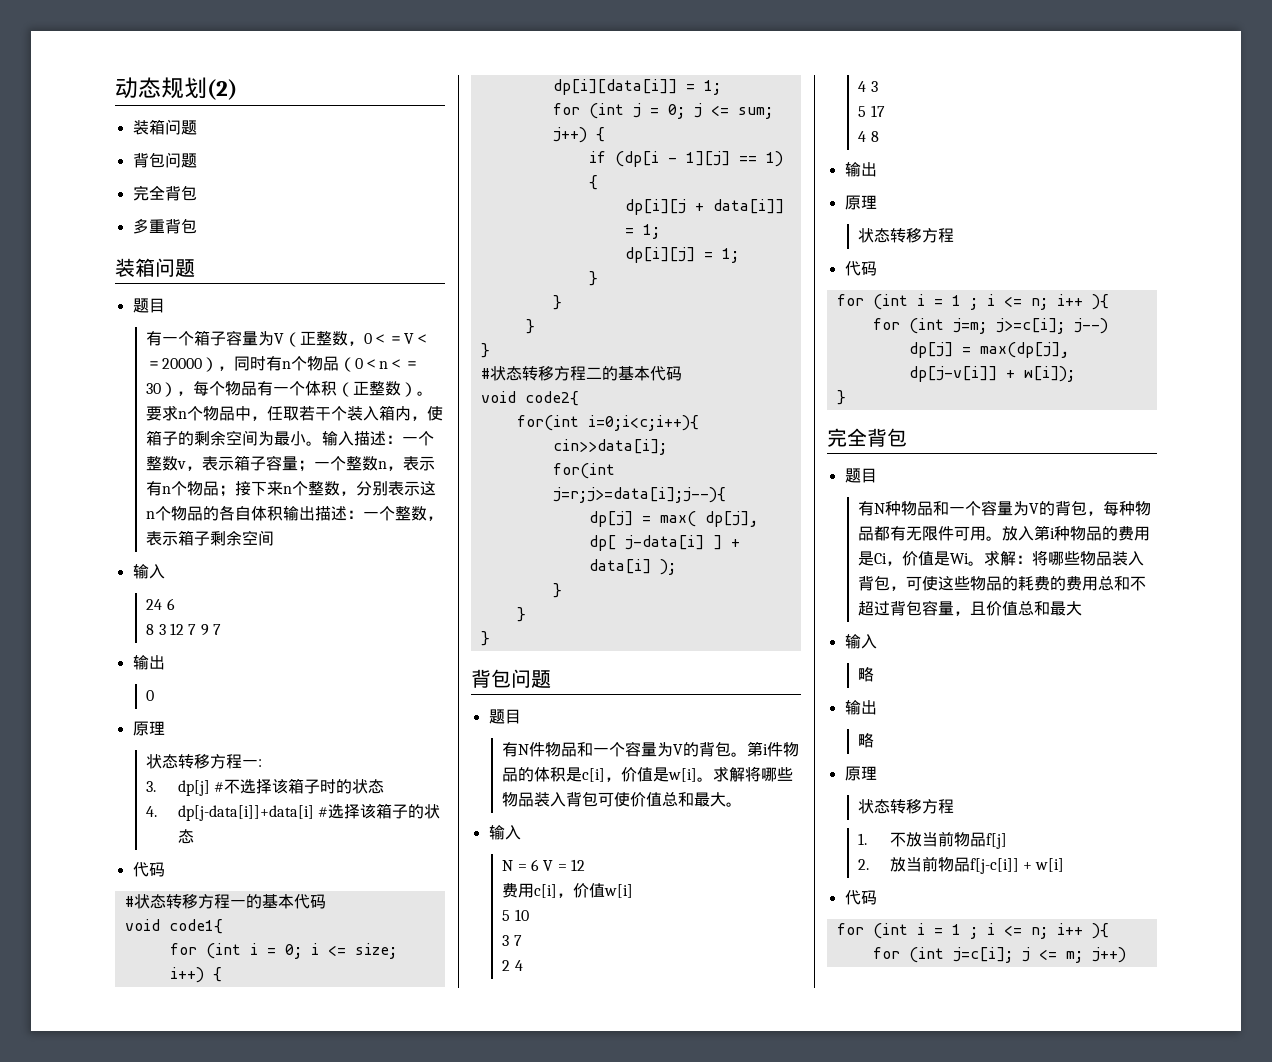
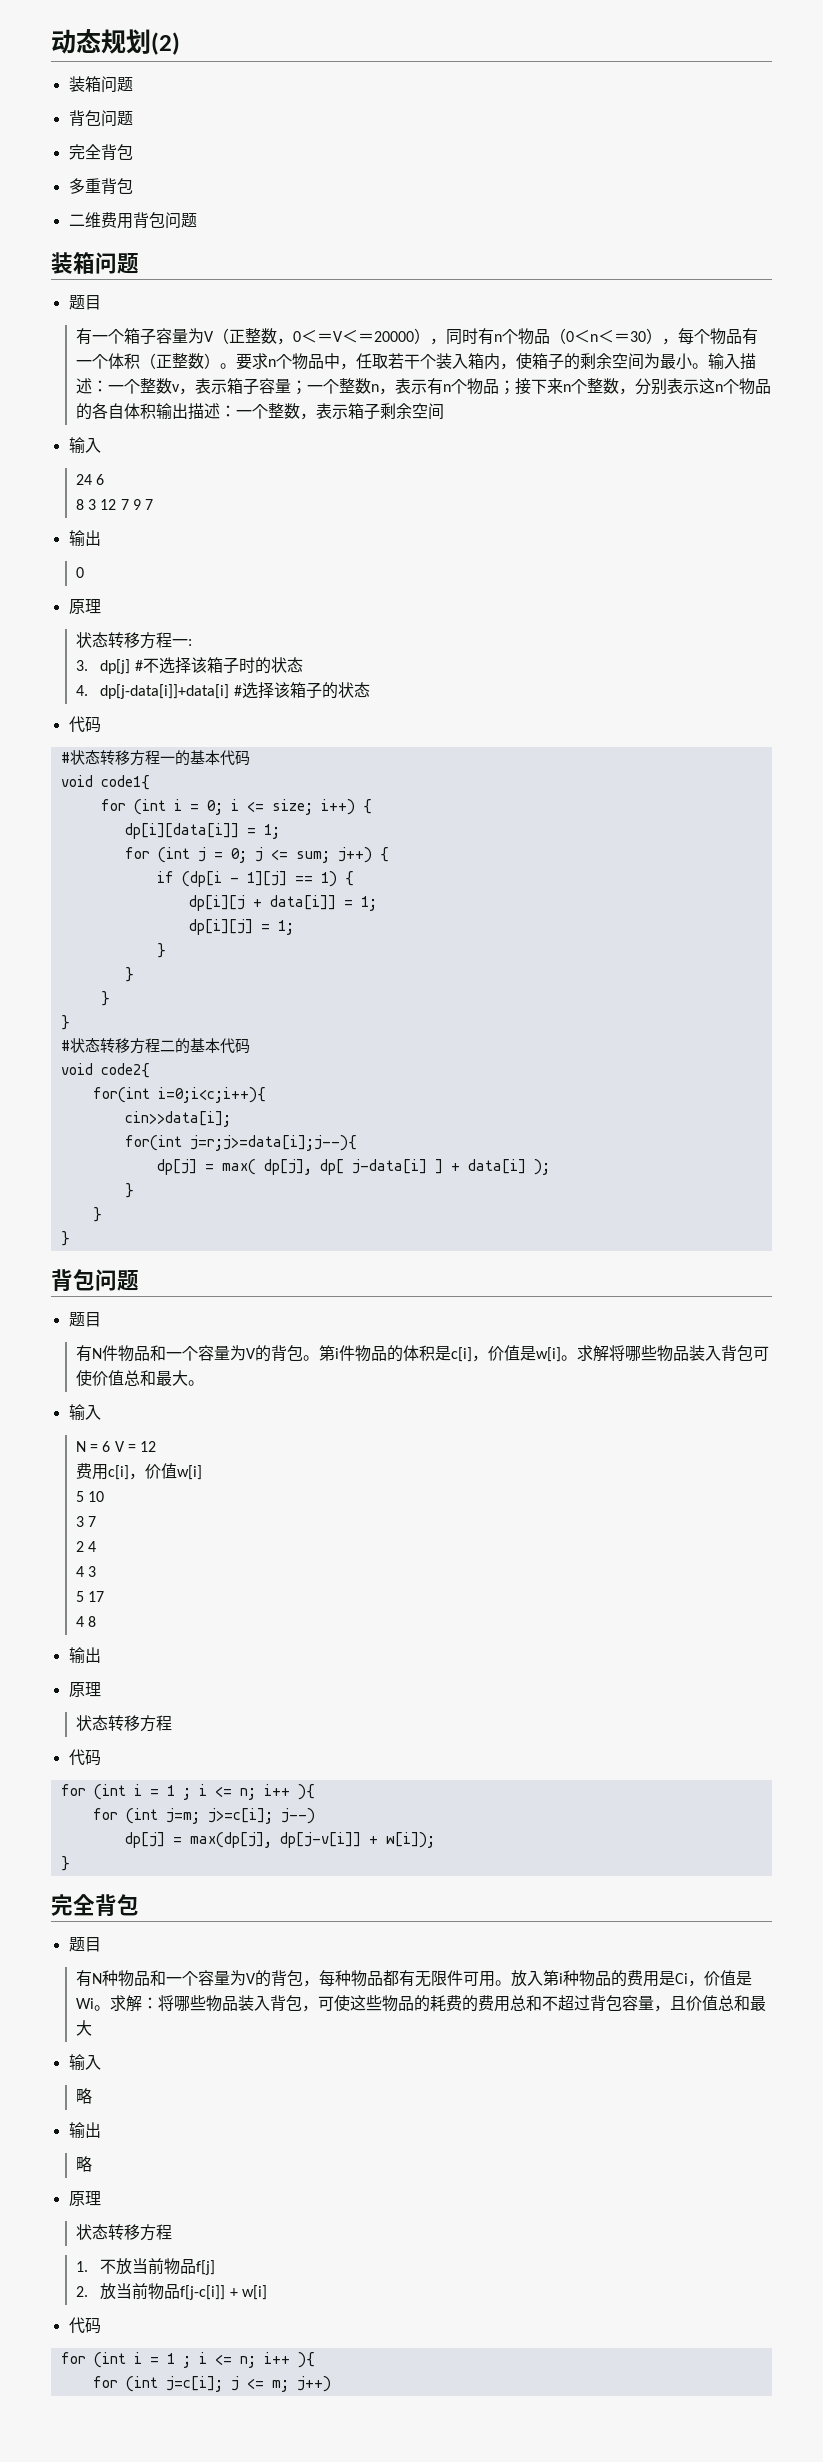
(197, 226) none -> [68,212,197,229] // 二维费用背包问题

